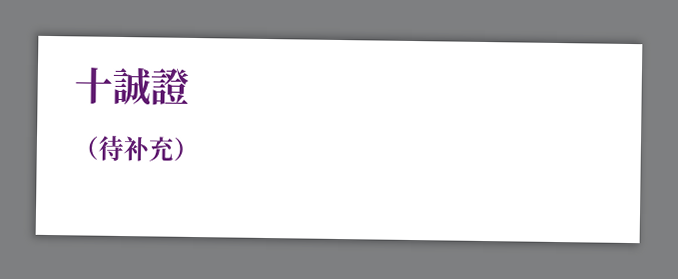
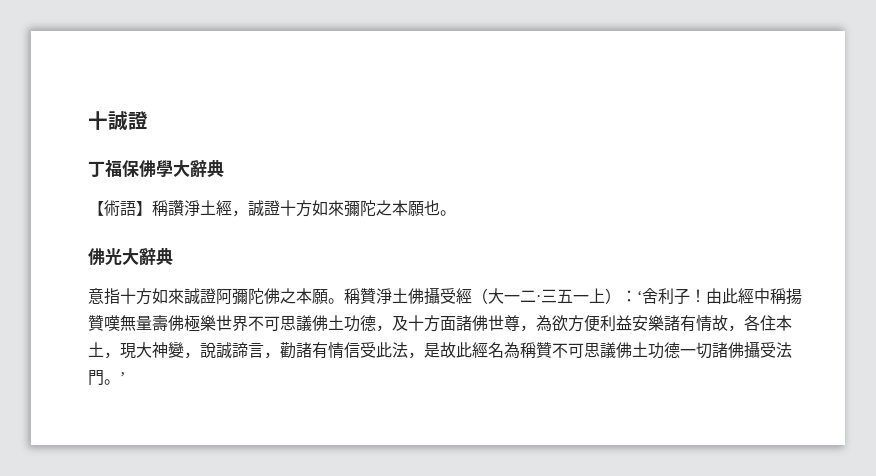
[73,135,200,162] （待补充） -> [88,160,224,178] [88,200,456,217] [88,248,173,266] [88,287,802,305] [88,315,792,332] [88,341,792,359] [88,370,125,386] 丁福保佛學大辭典 // 【術語】稱讚淨土經，誠證十方如來彌陀之本願也。 // 佛光大辭典 // 意指十方如來誠證阿彌陀佛之本願。稱贊淨土佛攝受經（大一二·三五一上）：‘舍利子！由此經中稱揚贊嘆無量壽佛極樂世界不可思議佛土功德，及十方面諸佛世尊，為欲方便利益安樂諸有情故，各住本土，現大神變，說誠諦言，勸諸有情信受此法，是故此經名為稱贊不可思議佛土功德一切諸佛攝受法門。’

